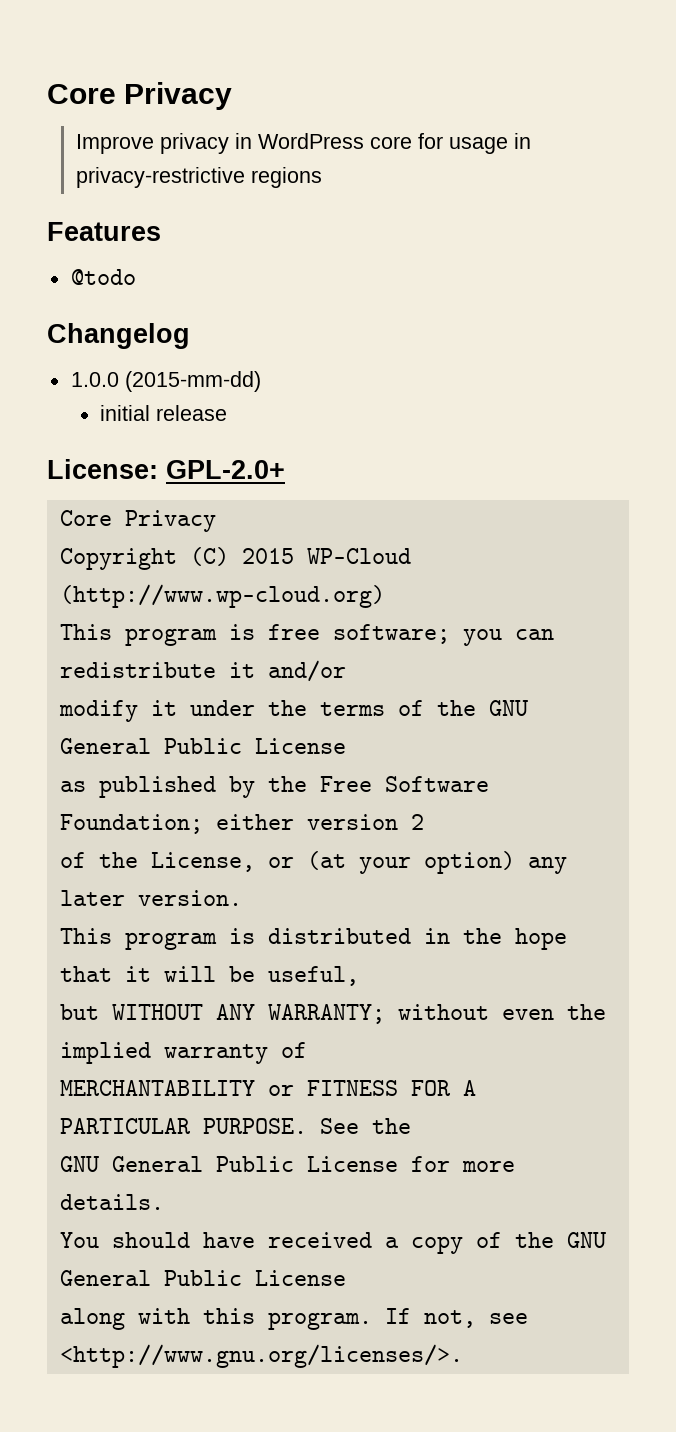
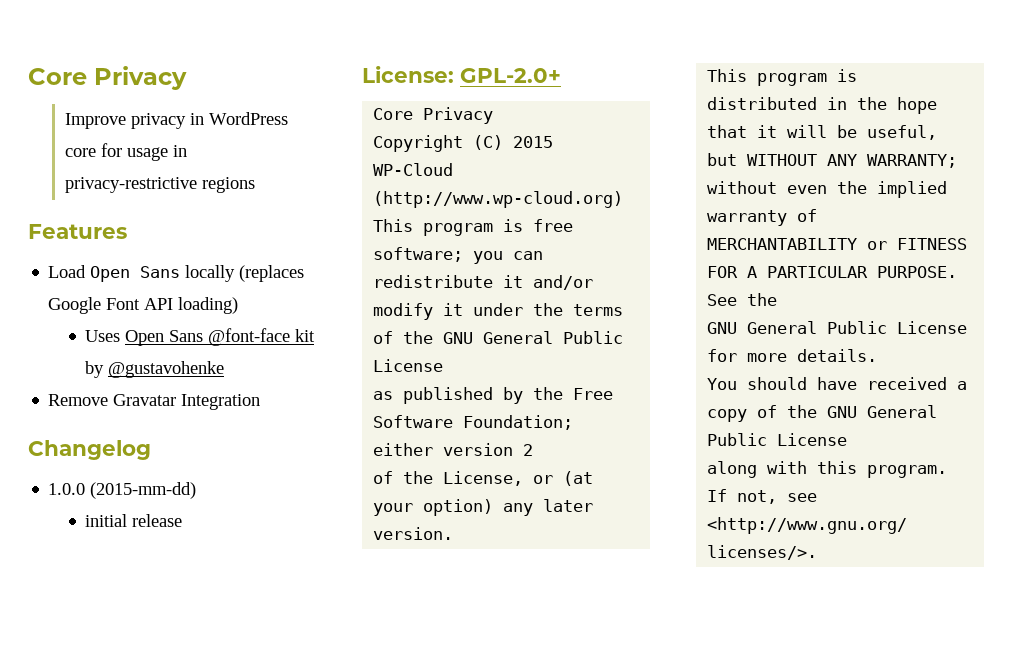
[70,269,136,285] @todo -> [48,265,305,282] [48,297,239,314] [85,328,316,346] [85,361,225,378] [48,394,261,410] Load Open Sans locally (replaces Google Font API loading) // Uses Open Sans @font-face kit by @gustavohenke // Remove Gravatar Integration

